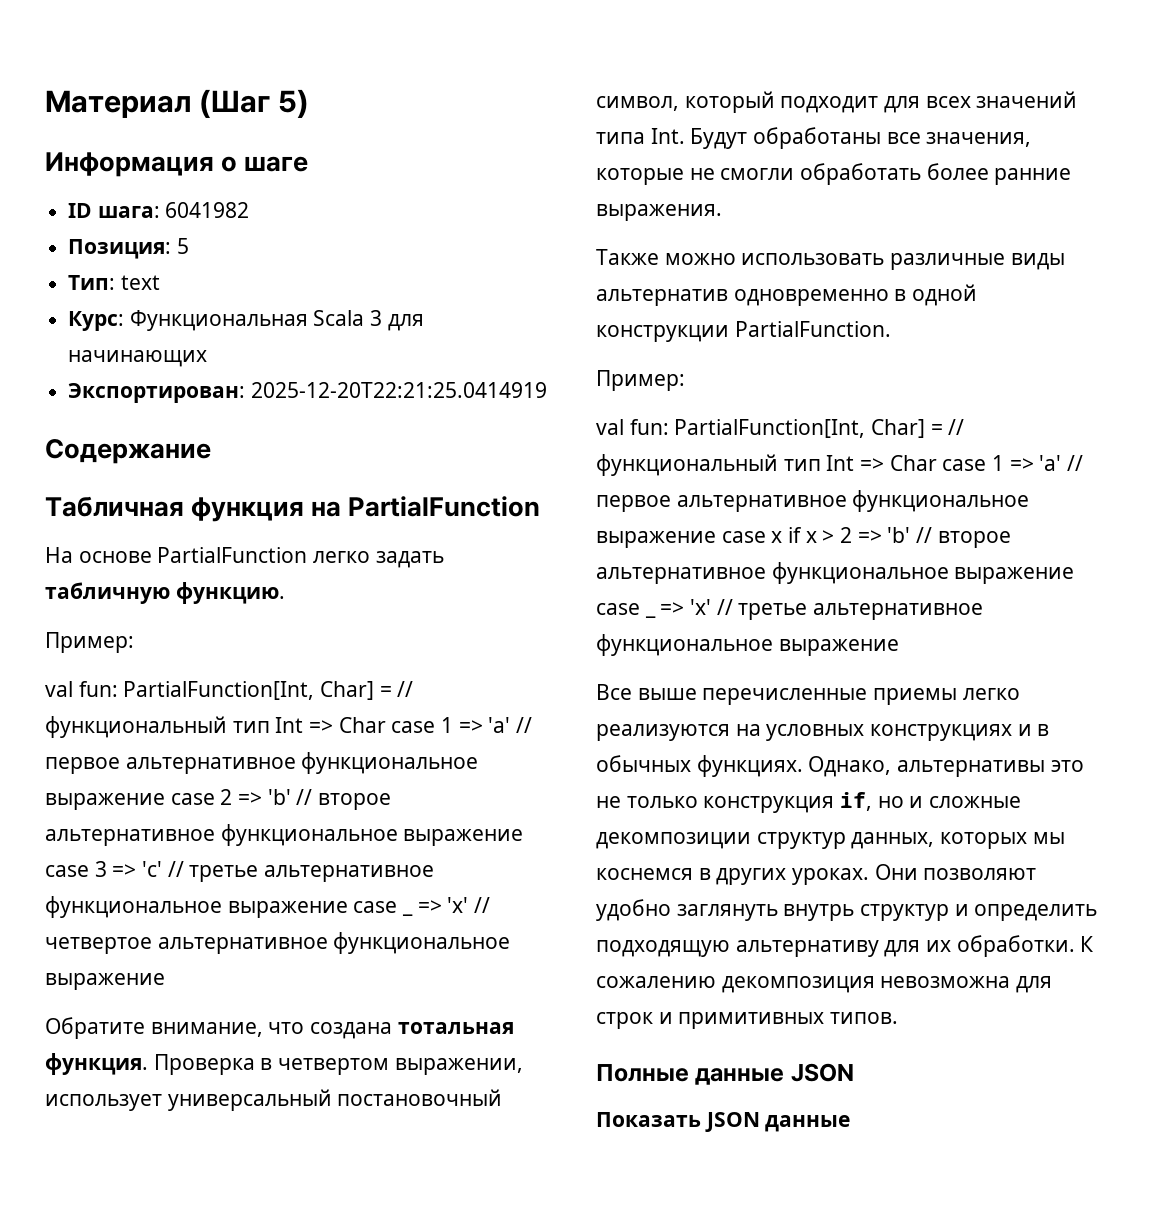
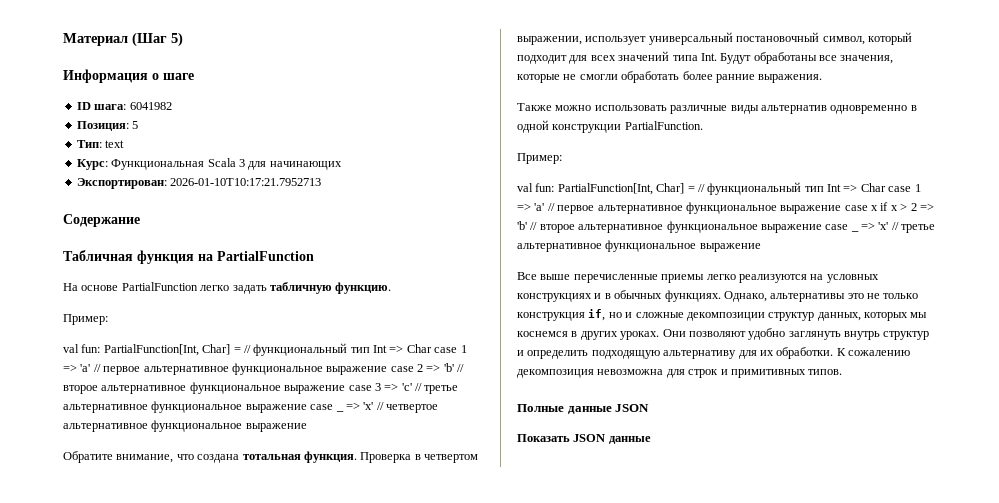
[250,382,547,398] 2025-12-20T22:21:25.0414919 -> [170,178,322,186] 2026-01-10T10:17:21.7952713

